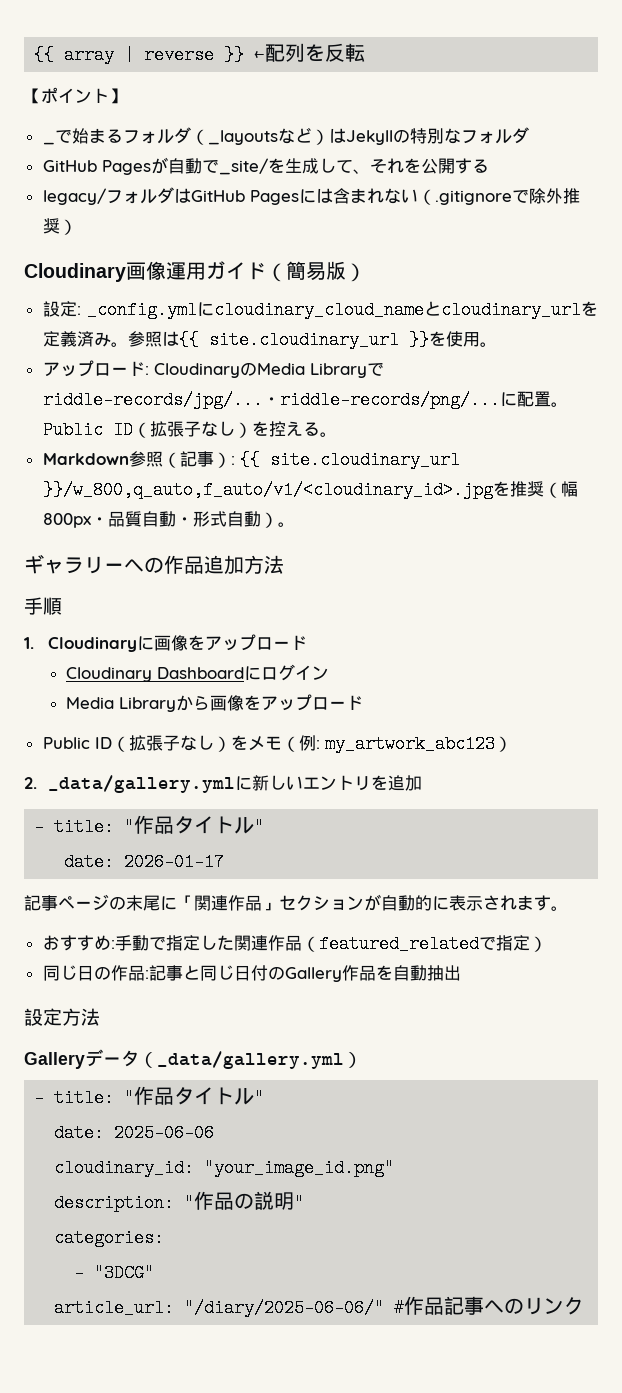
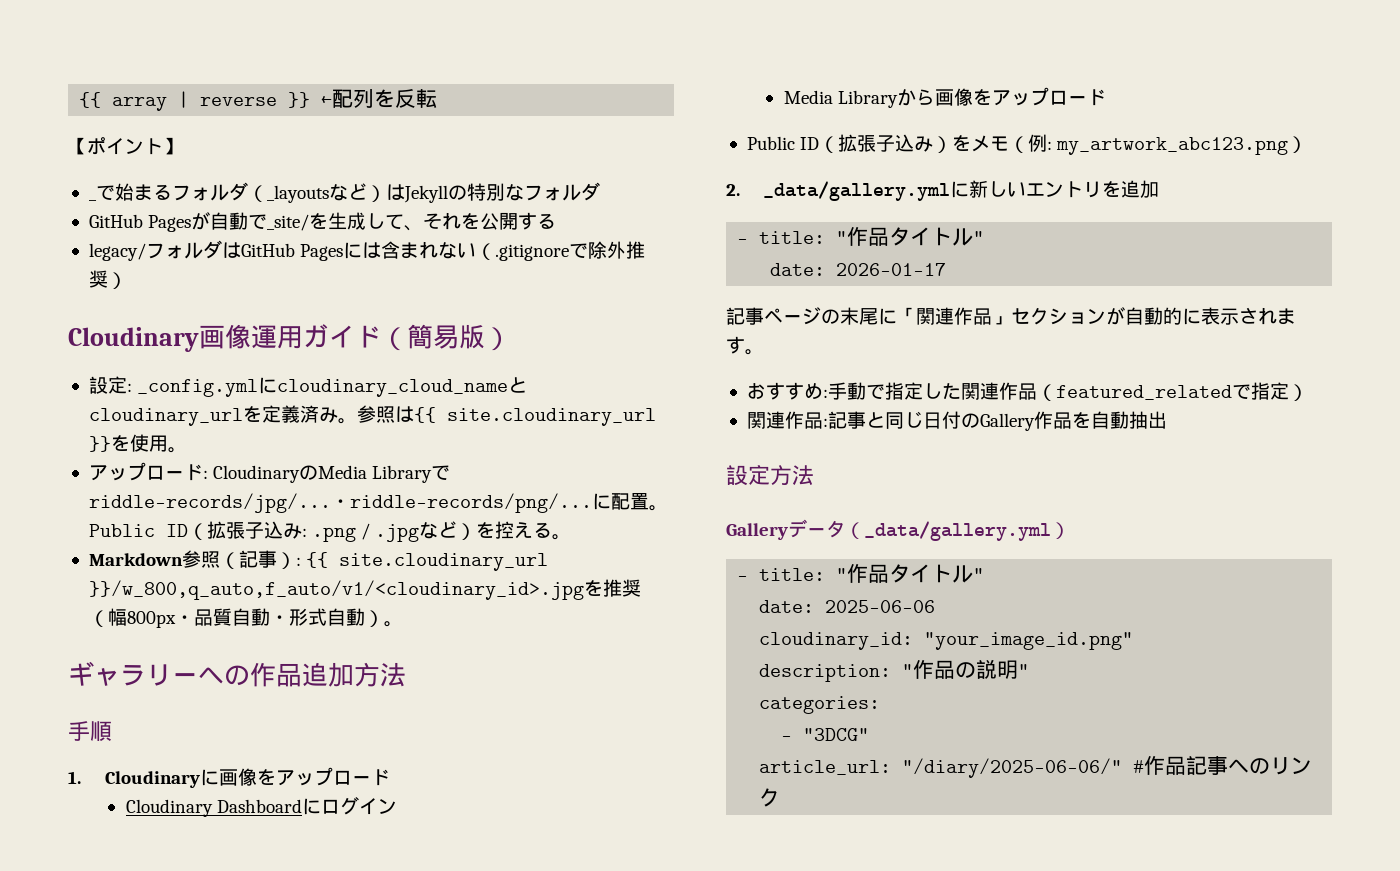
[200,421,235,437] なし -> [263,521,458,542] 込み: .png / .jpgなど
[179,735,214,751] なし -> [895,134,934,152] 込み
[324,735,495,753] my_artwork_abc123 -> [1056,137,1289,155] my_artwork_abc123.png
[42,965,111,981] 同じ日の -> [746,411,785,429] 関連

